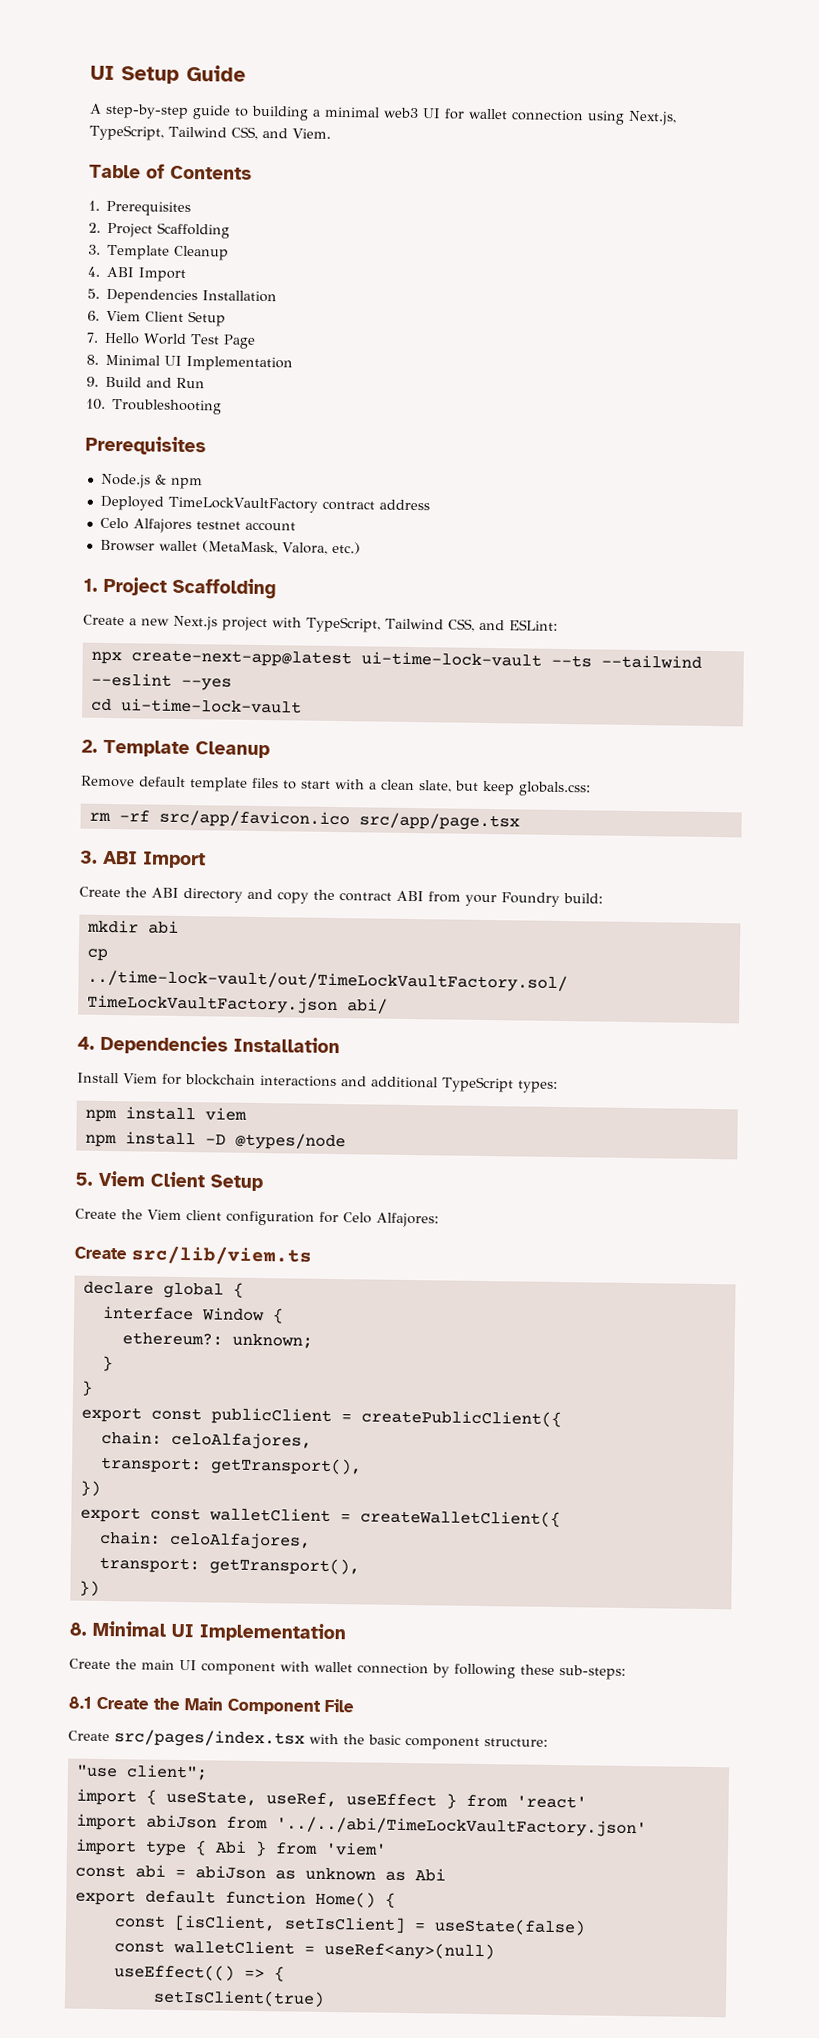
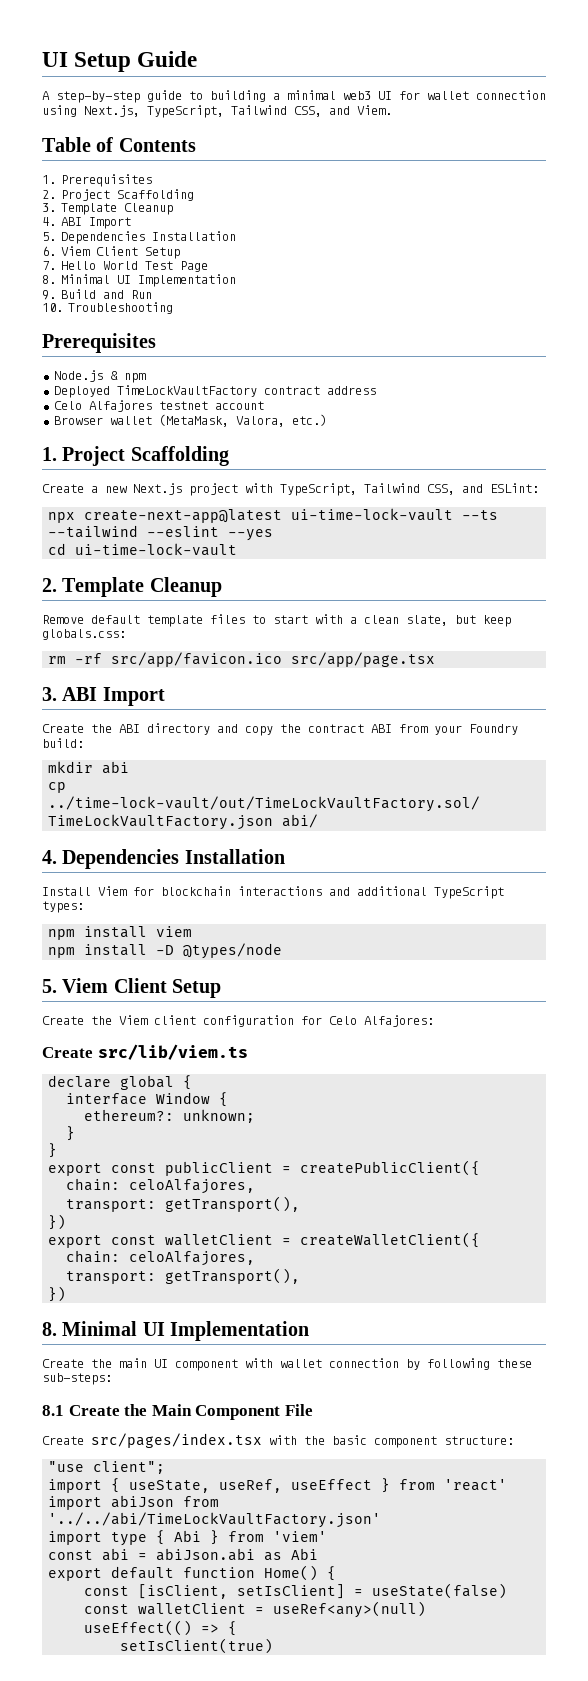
[194,1865,376,1881] abiJson as unknown -> [156,1548,256,1561] abiJson.abi

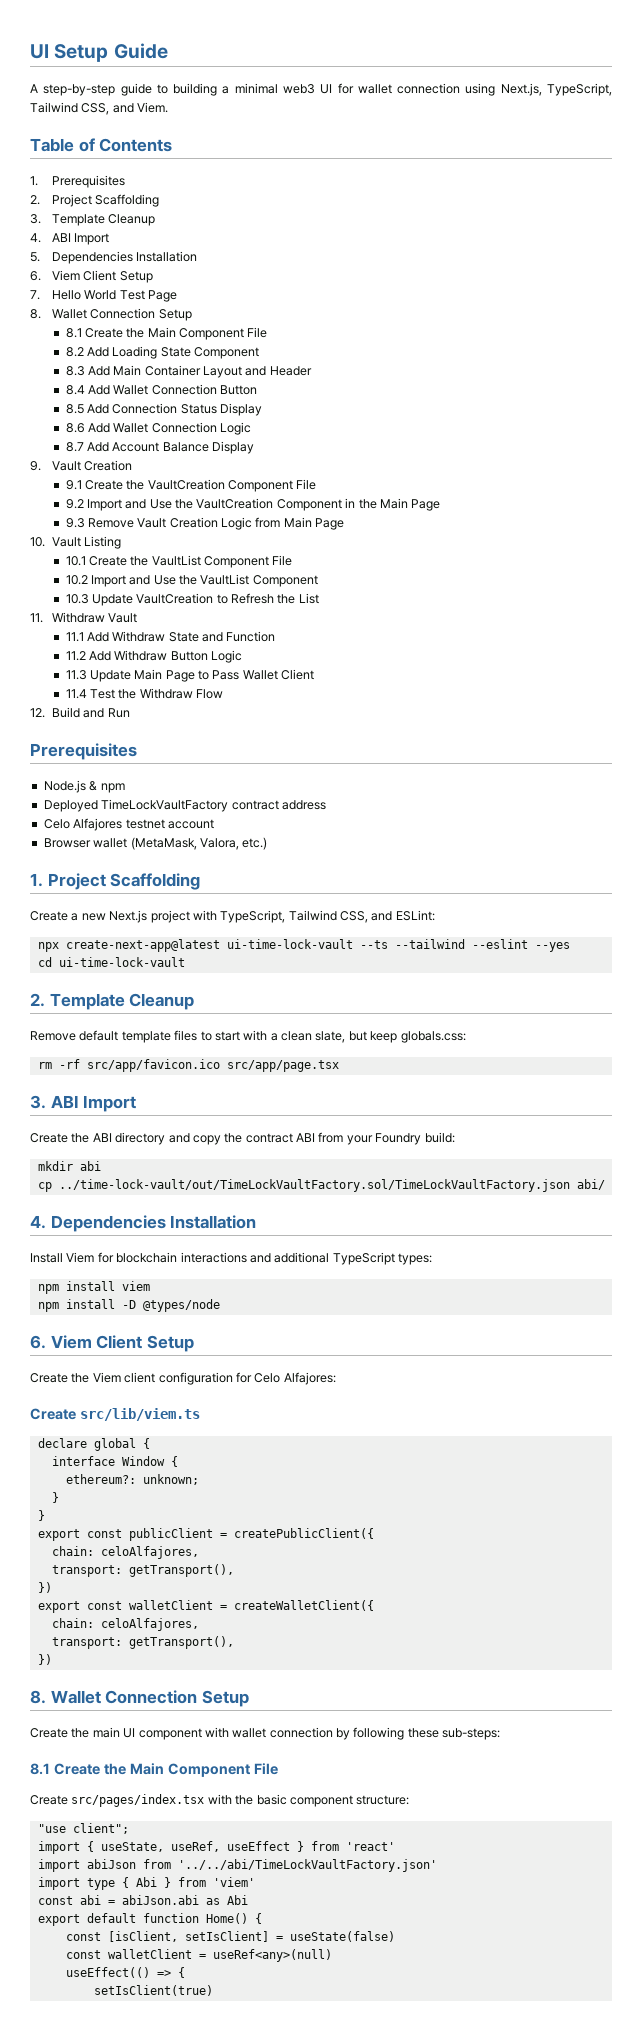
[61,274,237,287] [42,290,56,300] Minimal UI Implementation // 9. -> [51,308,192,321] [65,327,268,340] [65,346,259,359] [65,365,312,378] [65,384,257,395] [65,403,262,416] [65,422,251,435] [65,441,254,454] [30,460,133,471] [65,479,317,492] [65,498,441,511] [65,517,345,530] [30,536,122,549] [65,555,293,568] [65,574,318,587] [65,593,319,606] [30,612,138,623] [65,631,276,642] [65,650,242,663] [65,669,315,682] [65,688,223,699] [30,708,45,718] Wallet Connection Setup // 8.1 Create the Main Component File // 8.2 Add Loading State Component // 8.3 Add Main Container Layout and Header // 8.4 Add Wallet Connection Button // 8.5 Add Connection Status Display // 8.6 Add Wallet Connection Logic // 8.7 Add Account Balance Display // 9. Vault Creation // 9.1 Create the VaultCreation Component File // 9.2 Import and Use the VaultCreation Component in the Main Page // 9.3 Remove Vault Creation Logic from Main Page // 10. Vault Listing // 10.1 Create the VaultList Component File // 10.2 Import and Use the VaultList Component // 10.3 Update VaultCreation to Refresh the List // 11. Withdraw Vault // 11.1 Add Withdraw State and Function // 11.2 Add Withdraw Button Logic // 11.3 Update Main Page to Pass Wallet Client // 11.4 Test the Withdraw Flow // 12.
[42,302,174,314] // 10. Troubleshooting -> (130, 713) none
[42,979,57,993] 5. -> [30,1335,46,1349] 6.
[62,1321,310,1341] Minimal UI Implementation -> [50,1690,249,1707] Wallet Connection Setup

